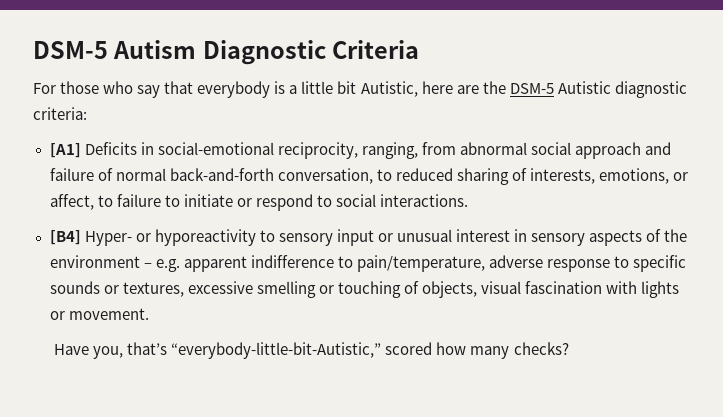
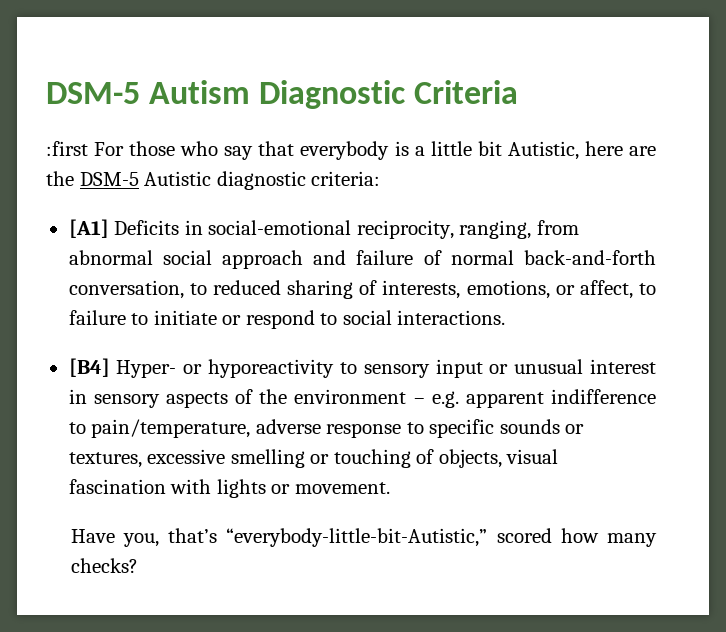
(420, 49) none -> [46,141,88,156] :first

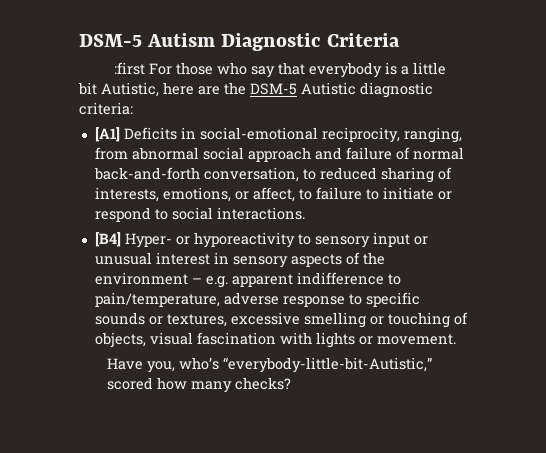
[168,528,218,543] that’s -> [179,357,220,370] who’s

